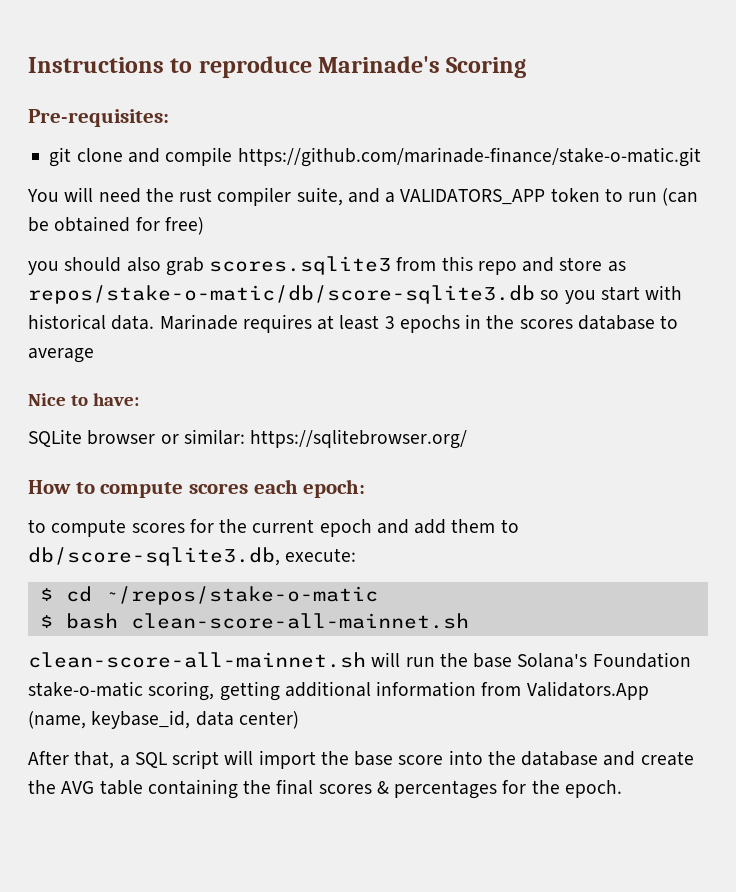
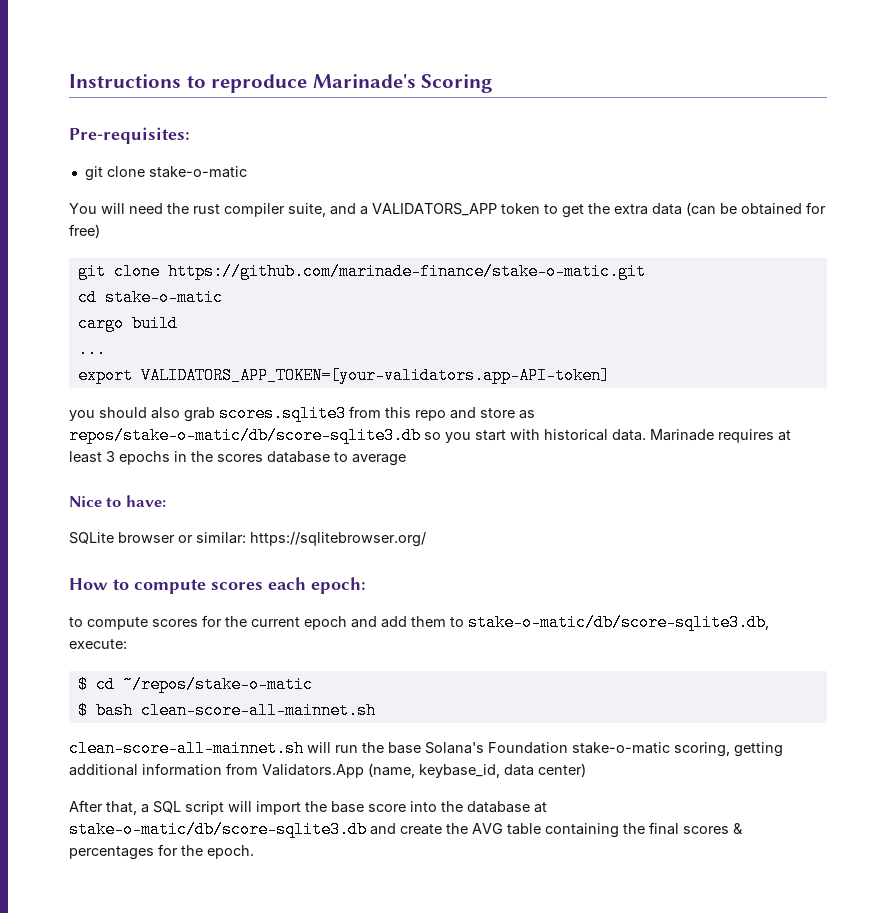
[127,147,701,167] and compile https://github.com/marinade-finance/stake-o-matic.git -> [148,166,247,178] stake-o-matic
[628,192,658,202] run -> [562,203,682,218] get the extra data
(204, 226) none -> [77,263,646,280] [77,289,223,306] [77,315,178,332] [77,341,106,358] [77,367,610,384] // git clone https://github.com/marinade-finance/stake-o-matic.git // cd stake-o-matic // cargo build // ... // export VALIDATORS_APP_TOKEN=[your-validators.app-API-token]
[28,547,280,566] db/score-sqlite3.db, -> [468,614,769,631] stake-o-matic/db/score-sqlite3.db,
(599, 758) none -> [534,802,547,813] [69,821,367,838] at stake-o-matic/db/score-sqlite3.db

